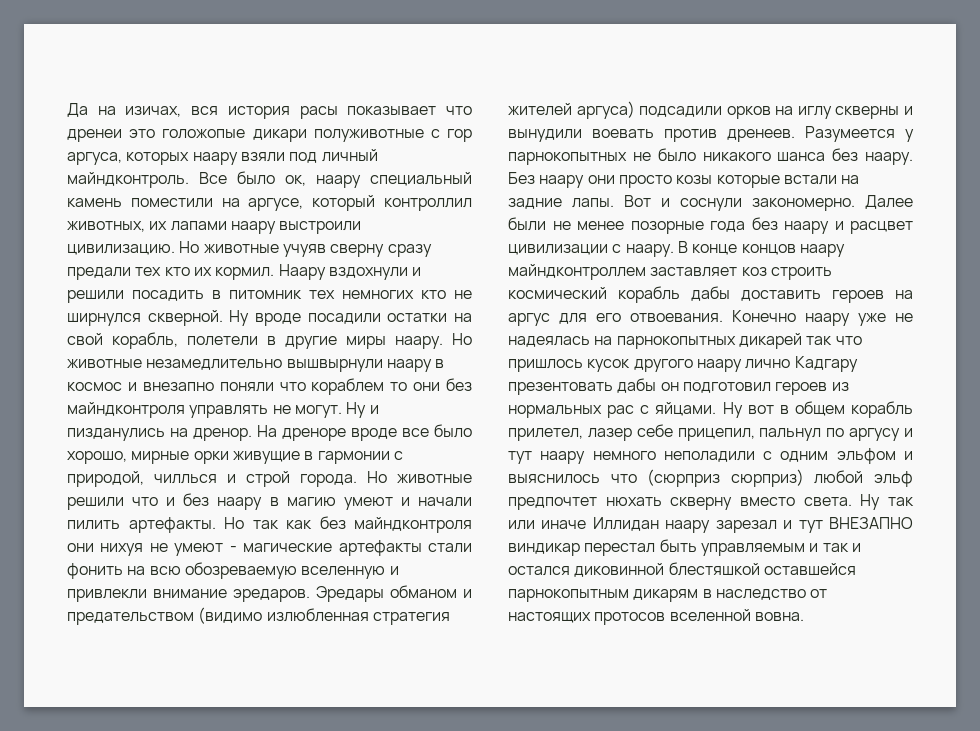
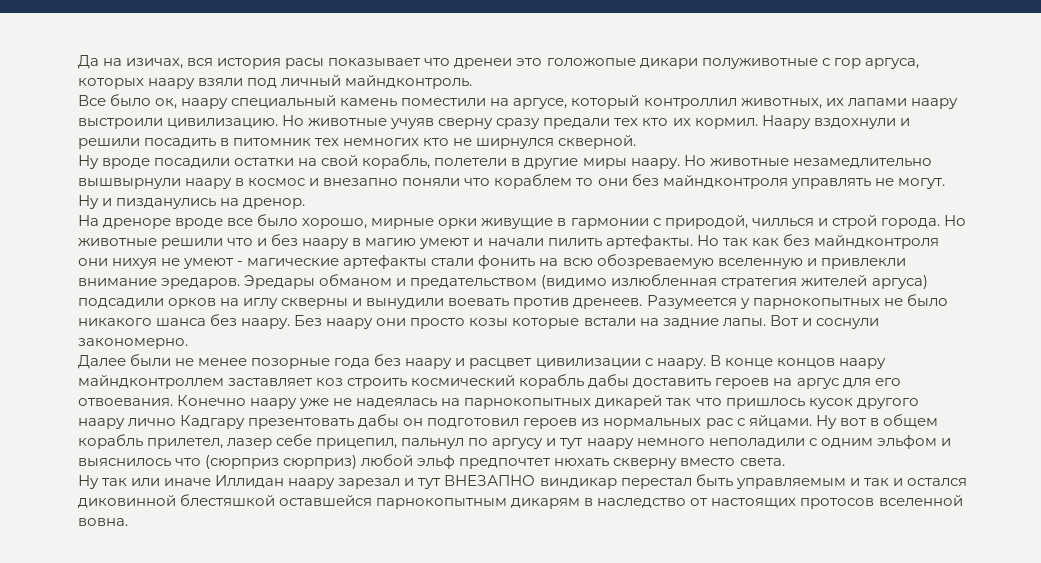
(189, 180) none -> (473, 82) //
(223, 318) none -> (637, 142) //
(252, 434) none -> (306, 203) //
(855, 204) none -> (188, 343) //
(852, 501) none -> (785, 462) //

